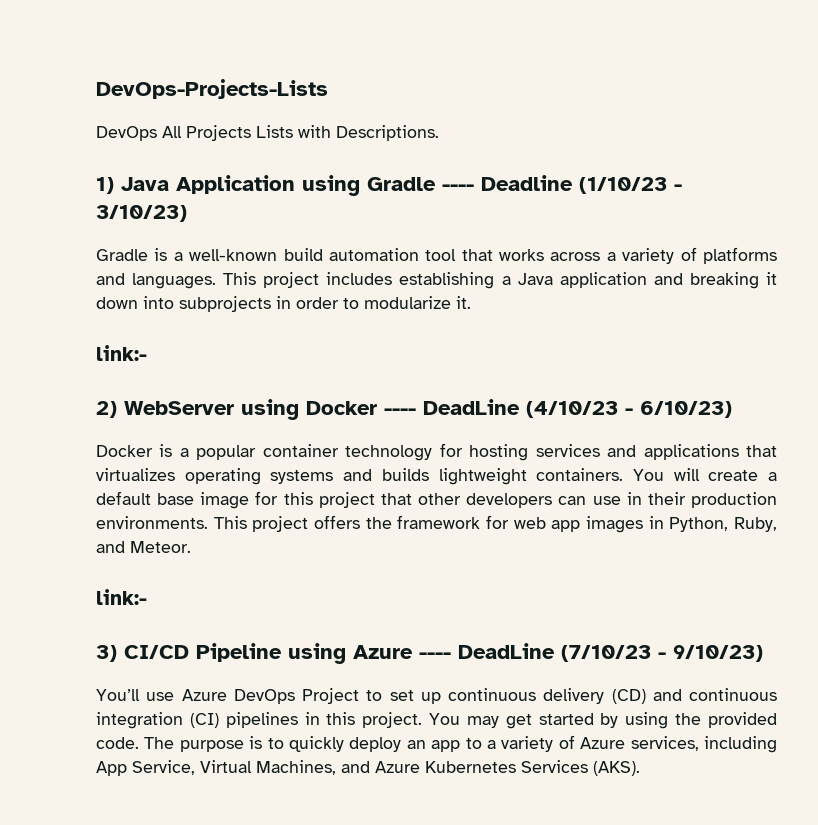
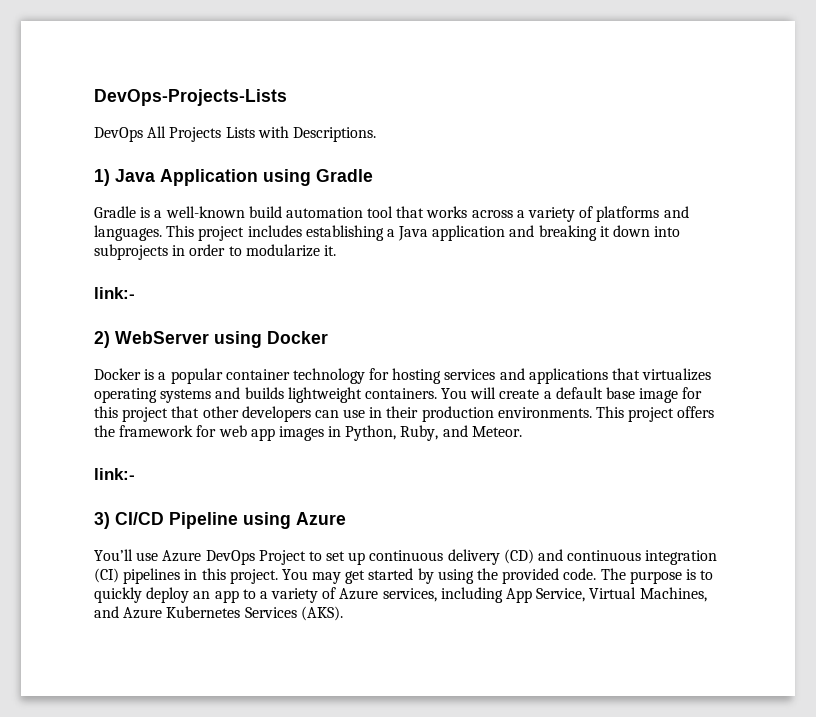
[442,175,682,194] [96,205,187,222] ---- Deadline (1/10/23 - 3/10/23) -> (373, 175) none
[384,399,732,418] ---- DeadLine (4/10/23 - 6/10/23) -> (328, 337) none
[419,643,763,662] ---- DeadLine (7/10/23 - 9/10/23) -> (346, 518) none

